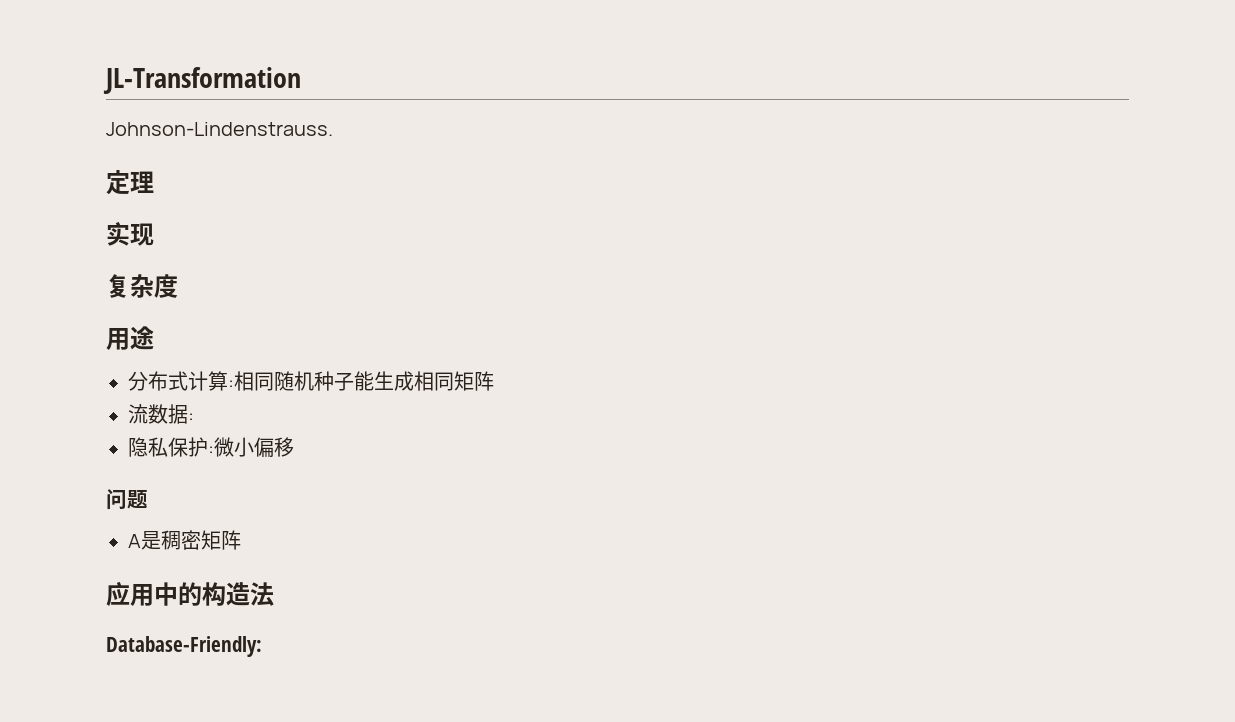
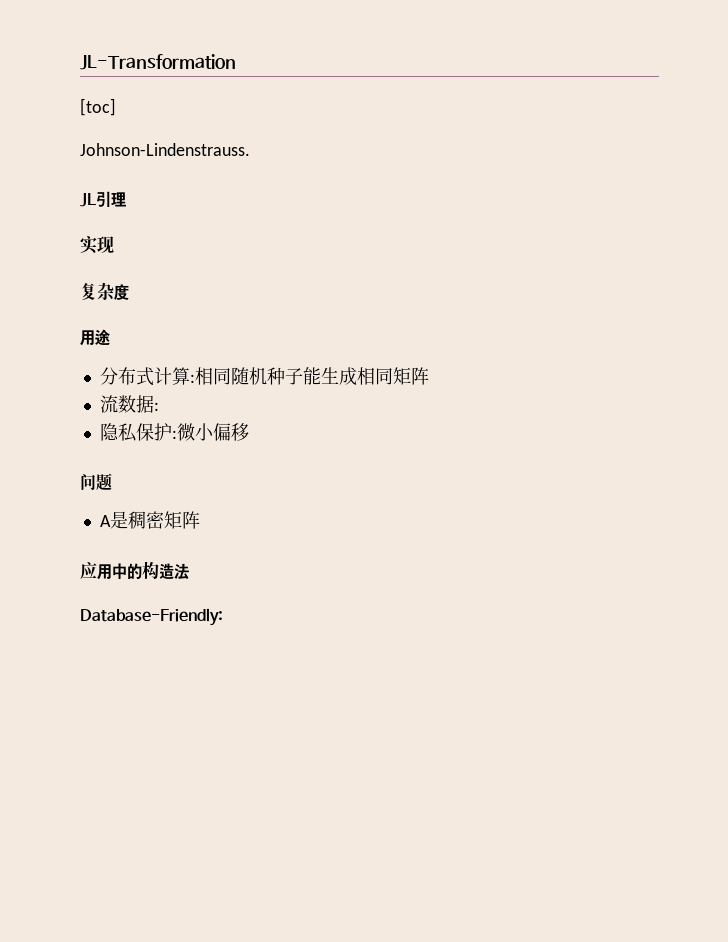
(301, 80) none -> [80,98,116,116] // [toc]
[106,170,130,195] 定 -> [80,191,111,207] JL引

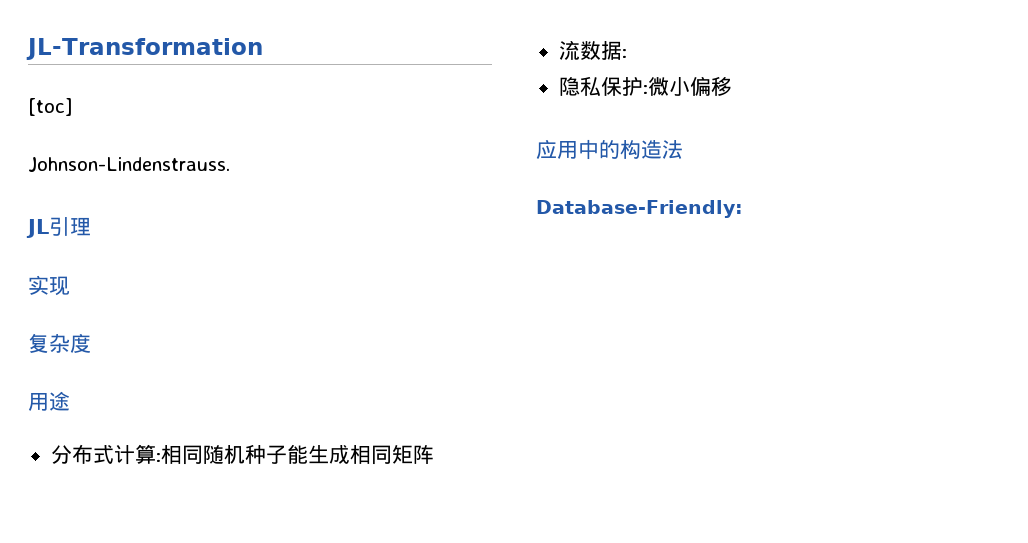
[80,473,112,490] [99,511,200,529] // 问题 // A是稠密矩阵 -> (732, 86) none

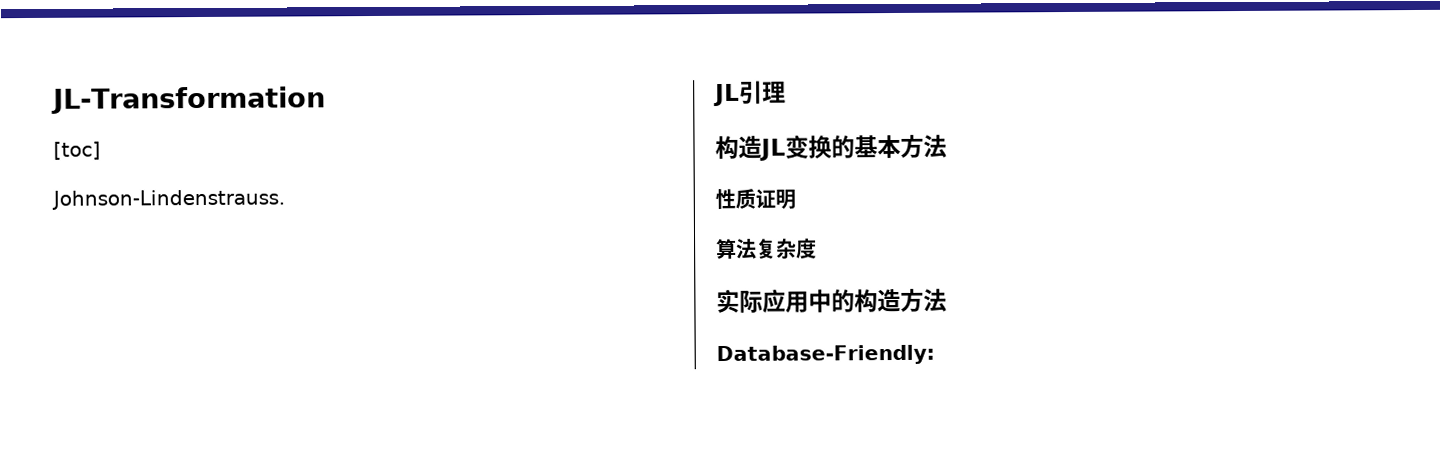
[28,275,70,296] [28,333,91,353] [28,391,70,411] [50,444,434,465] [558,40,627,60] [558,76,732,96] 实现 // 复杂度 // 用途 // 分布式计算:相同随机种子能生成相同矩阵 // 流数据: // 隐私保护:微小偏移 // -> [715,134,947,161] [715,188,796,210] [716,238,817,260] [716,288,763,314] 构造JL变换的基本方法 // 性质证明 // 算法复杂度 // 实际
(662, 149) none -> [900,288,924,312] 方

